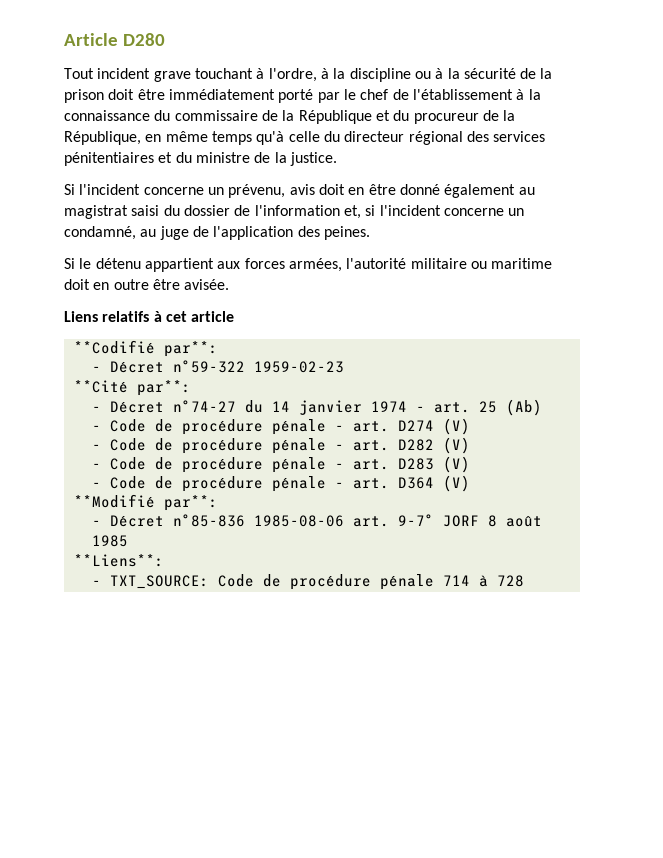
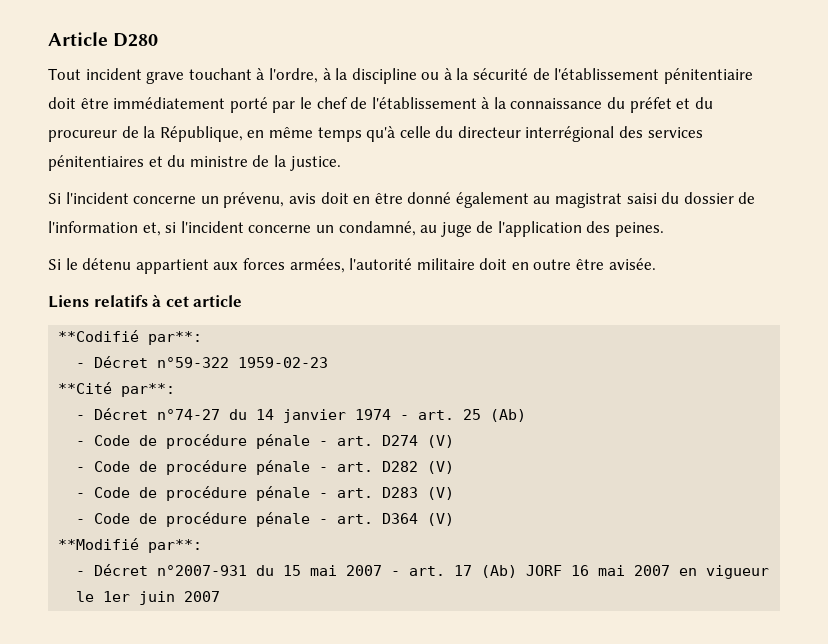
[540,68,553,79] [64,89,104,103] la prison -> [554,68,753,84] l'établissement pénitentiaire
[174,110,372,124] commissaire de la République -> [629,97,672,113] préfet
[408,131,463,145] régional -> [525,126,615,142] interrégional
[470,258,553,269] ou maritime -> (475, 264) none
[172,514,542,527] [91,535,128,547] [73,554,164,567] [91,574,524,590] n°85-836 1985-08-06 art. 9-7° JORF 8 août 1985 // **Liens**: // - TXT_SOURCE: Code de procédure pénale 714 à 728 -> [157,565,770,579] [76,591,221,605] n°2007-931 du 15 mai 2007 - art. 17 (Ab) JORF 16 mai 2007 en vigueur le 1er juin 2007

